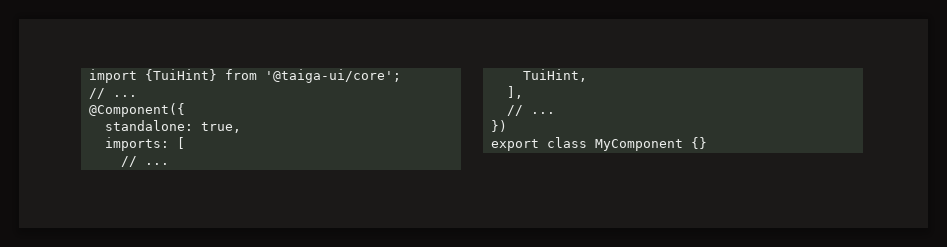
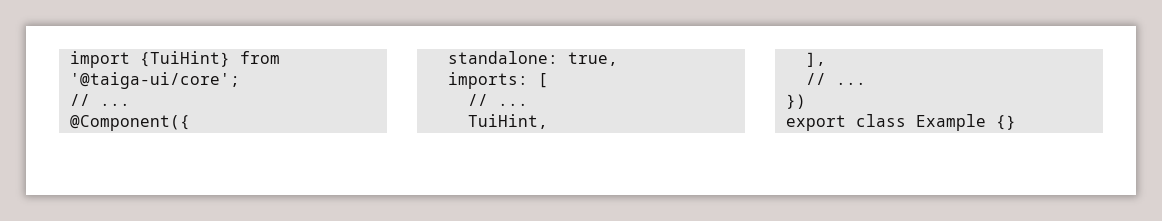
[595,139,684,151] MyComponent -> [915,114,986,131] Example

